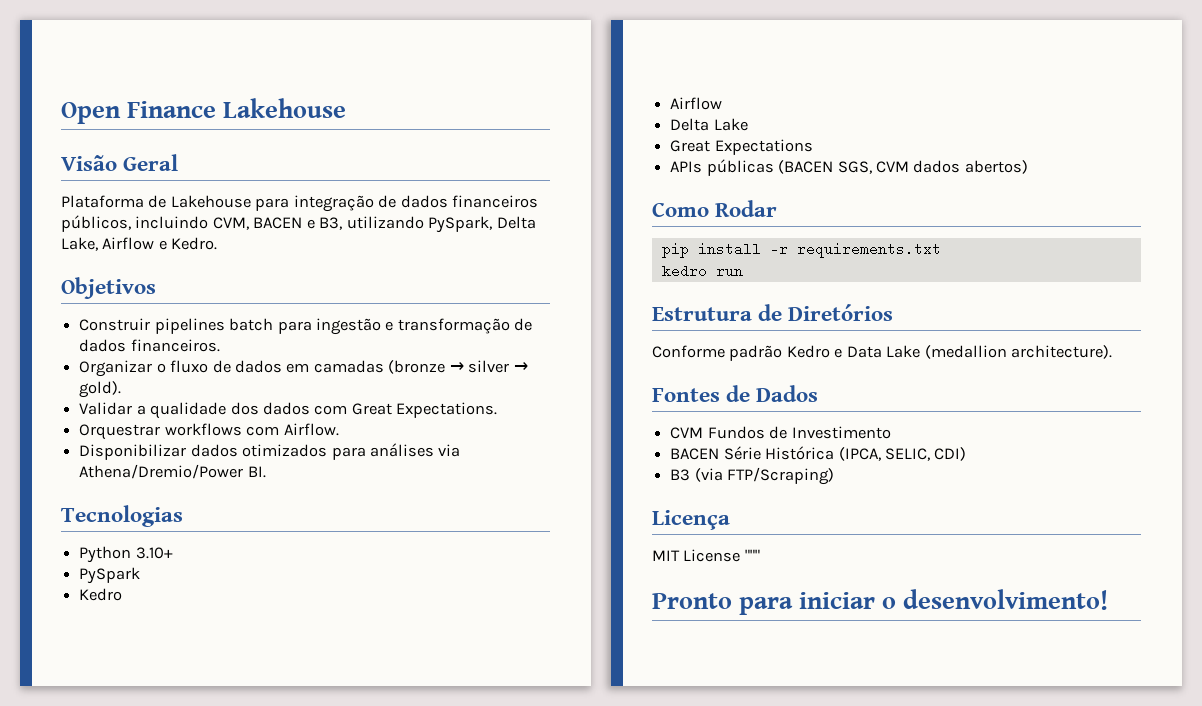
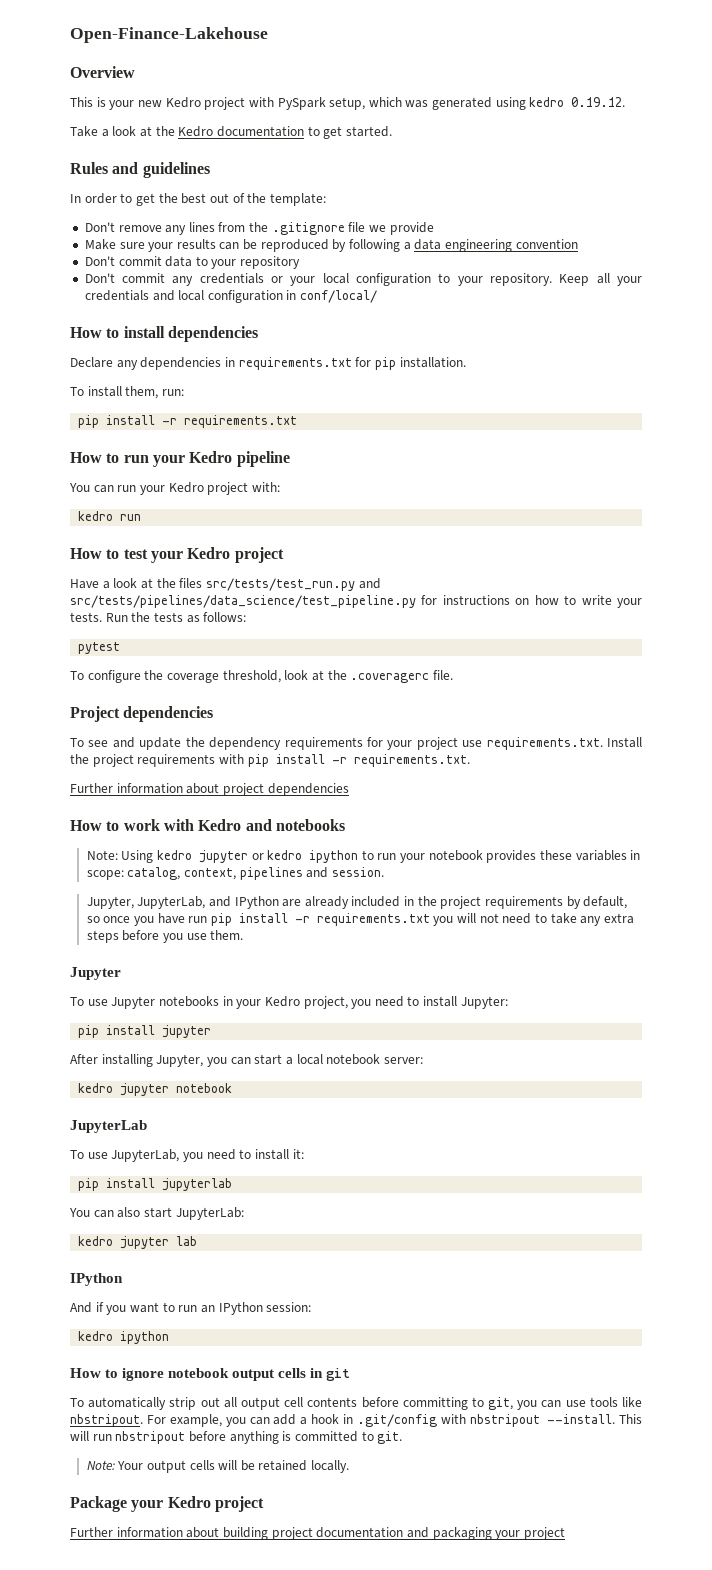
[61,98,347,124] [61,154,179,171] [61,195,539,212] [61,215,536,233] [61,237,218,251] [61,277,156,299] [79,318,533,335] [79,339,220,352] [79,360,528,377] [79,381,122,398] [79,402,498,419] [79,423,339,440] [79,443,461,460] [79,464,266,479] [61,505,183,527] [79,546,173,563] [79,567,141,584] [79,588,123,601] [670,97,723,110] [670,118,748,131] [670,139,813,155] [670,159,1028,176] [652,200,778,217] [661,242,941,258] [661,264,743,278] [652,304,894,321] [652,345,1113,361] [652,385,819,402] [670,426,891,439] [670,446,967,461] [670,467,835,485] [652,510,730,530] [652,549,760,562] [652,589,1109,615] Open Finance Lakehouse // Visão Geral // Plataforma de Lakehouse para integração de dados financeiros públicos, incluindo CVM, BACEN e B3, utilizando PySpark, Delta Lake, Airflow e Kedro. // Objetivos // Construir pipelines batch para ingestão e transformação de dados financeiros. // Organizar o fluxo de dados em camadas (bronze → silver → gold). // Validar a qualidade dos dados com Great Expectations. // Orquestrar workflows com Airflow. // Disponibilizar dados otimizados para análises via Athena/Dremio/Power BI. // Tecnologias // Python 3.10+ // PySpark // Kedro // Airflow // Delta Lake // Great Expectations // APIs públicas (BACEN SGS, CVM dados abertos) // Como Rodar // pip install -r requirements.txt // kedro run // Estrutura de Diretórios // Conforme padrão Kedro e Data Lake (medallion architecture). // Fontes de Dados // CVM Fundos de Investimento // BACEN Série Histórica (IPCA, SELIC, CDI) // B3 (via FTP/Scraping) // Licença // MIT License """ // Pronto para iniciar o desenvolvimento! -> [70,27,268,43] [70,66,135,78] [70,97,626,110] [70,126,392,139] [70,162,210,178] [70,193,326,206] [84,222,434,235] [84,239,578,252] [84,256,301,269] [84,273,643,286] [84,290,378,303] [70,326,258,342] [70,357,466,370] [70,386,184,399] [78,415,298,428] [70,451,290,467] [69,482,280,495] [78,511,142,521] [70,547,284,563] [70,578,381,591] [70,595,643,608] [70,612,247,623] [78,642,121,654] [70,670,453,683] [70,706,214,722] [70,737,643,750] [70,754,470,767] [70,783,349,796] [70,819,345,831] [86,850,641,863] [86,867,384,880] [86,896,628,909] [86,913,634,926] [86,930,244,943] [70,967,121,980] [70,996,508,1009] [78,1025,212,1038] [70,1054,423,1067] [78,1083,233,1096] [70,1120,147,1133] [70,1149,304,1162] [78,1178,233,1191] [69,1207,244,1220] [78,1236,198,1249] [70,1273,123,1286] [70,1302,312,1315] [78,1331,170,1344] [70,1368,351,1381] [70,1397,642,1410] [70,1414,642,1427] [70,1431,403,1444] [86,1460,350,1473] [70,1496,264,1512] [70,1527,565,1540] Open-Finance-Lakehouse // Overview // This is your new Kedro project with PySpark setup, which was generated using kedro 0.19.12. // Take a look at the Kedro documentation to get started. // Rules and guidelines // In order to get the best out of the template: // Don't remove any lines from the .gitignore file we provide // Make sure your results can be reproduced by following a data engineering convention // Don't commit data to your repository // Don't commit any credentials or your local configuration to your repository. Keep all your credentials and local configuration in conf/local/ // How to install dependencies // Declare any dependencies in requirements.txt for pip installation. // To install them, run: // pip install -r requirements.txt // How to run your Kedro pipeline // You can run your Kedro project with: // kedro run // How to test your Kedro project // Have a look at the files src/tests/test_run.py and src/tests/pipelines/data_science/test_pipeline.py for instructions on how to write your tests. Run the tests as follows: // pytest // To configure the coverage threshold, look at the .coveragerc file. // Project dependencies // To see and update the dependency requirements for your project use requirements.txt. Install the project requirements with pip install -r requirements.txt. // Further information about project dependencies // How to work with Kedro and notebooks // Note: Using kedro jupyter or kedro ipython to run your notebook provides these variables in scope: catalog, context, pipelines and session. // Jupyter, JupyterLab, and IPython are already included in the project requirements by default, so once you have run pip install -r requirements.txt you will not need to take any extra steps before you use them. // Jupyter // To use Jupyter notebooks in your Kedro project, you need to install Jupyter: // pip install jupyter // After installing Jupyter, you can start a local notebook server: // kedro jupyter notebook // JupyterLab // To use JupyterLab, you need to install it: // pip install jupyterlab // You can also start JupyterLab: // kedro jupyter lab // IPython // And if you want to run an IPython session: // kedro ipython // How to ignore notebook output cells in git // To automatically strip out all output cell contents before committing to git, you can use tools like nbstripout. For example, you can add a hook in .git/config with nbstripout --install. This will run nbstripout before anything is committed to git. // Note: Your output cells will be retained locally. // Package your Kedro project // Further information about building project documentation and packaging your project

